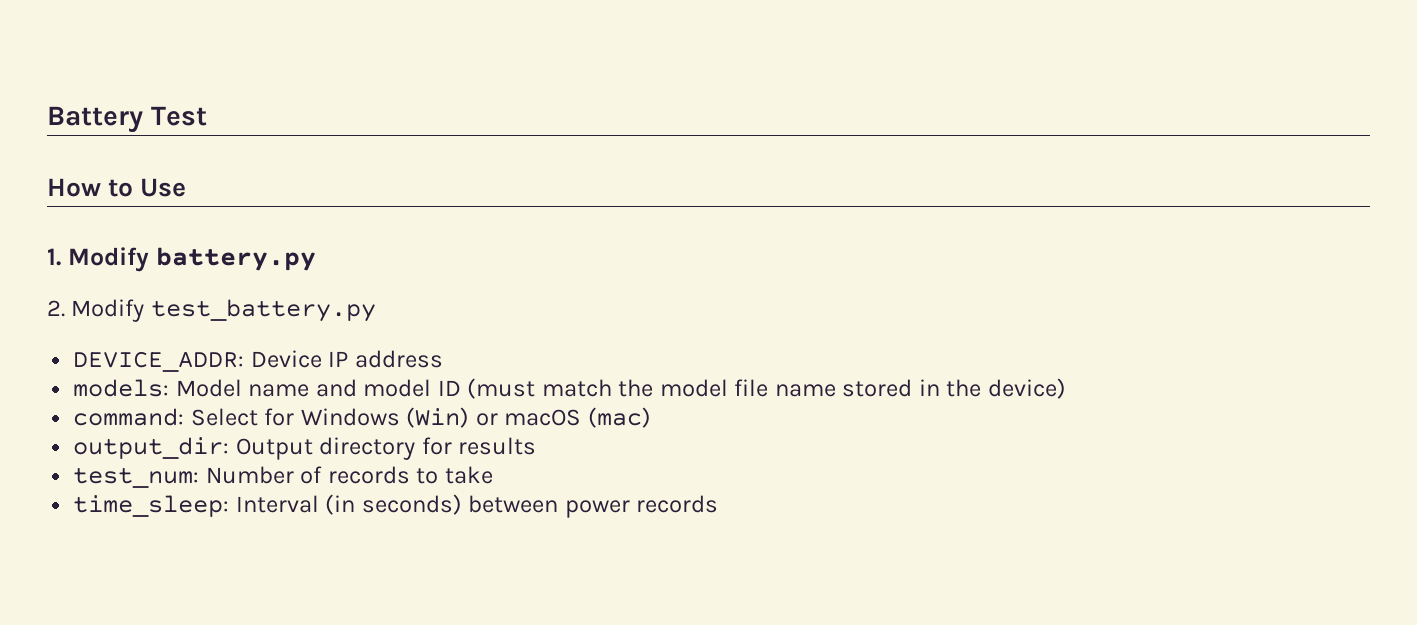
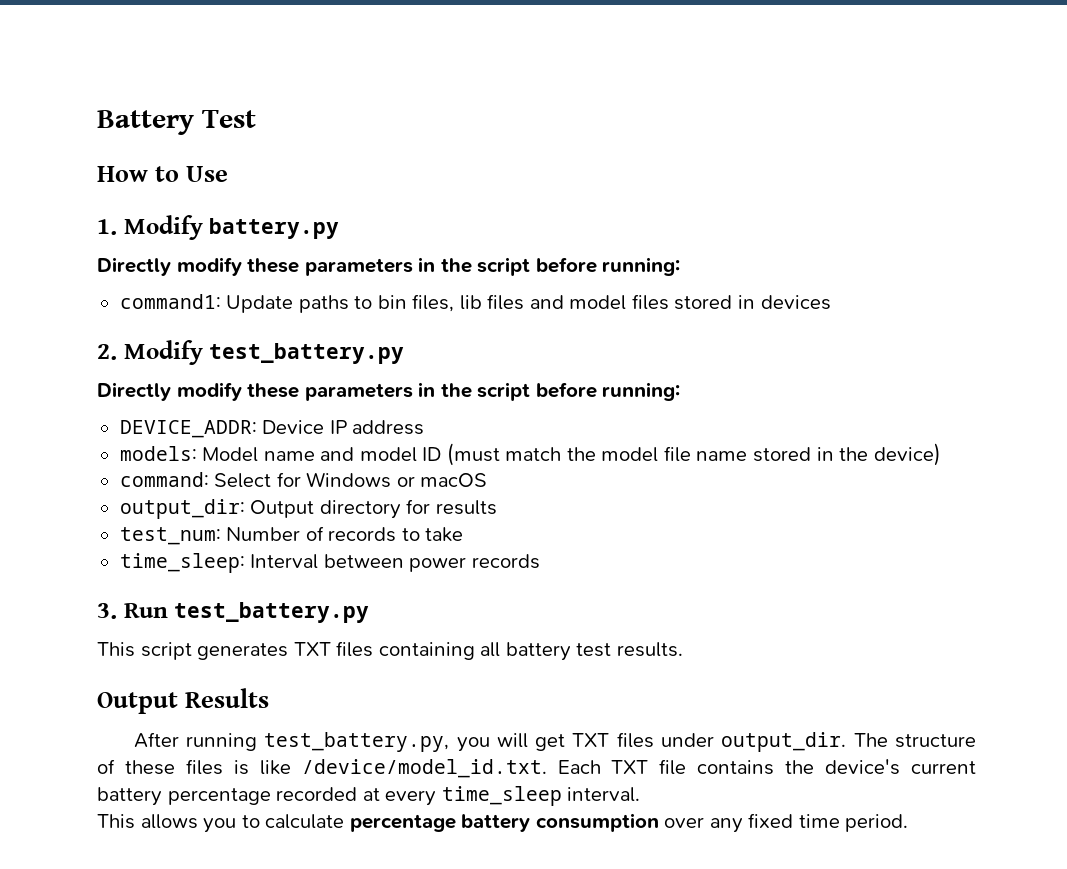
[47,299,376,322] 2. Modify test_battery.py -> [97,257,681,276] [119,294,831,313] [97,340,405,365] [97,382,681,401] Directly modify these parameters in the script before running: // command1: Update paths to bin files, lib files and model files stored in devices // 2. Modify test_battery.py // Directly modify these parameters in the script before running:
[406,407,470,428] (Win) -> (392, 480) none
[587,407,651,428] (mac) -> (488, 480) none
[325,494,462,515] (in seconds) -> (319, 561) none
(719, 504) none -> [97,602,370,623] [97,641,683,661] [97,688,270,714] [133,732,977,752] [97,759,976,778] [97,786,641,806] [97,813,909,833] // 3. Run test_battery.py // This script generates TXT files containing all battery test results. // Output Results // After running test_battery.py, you will get TXT files under output_dir. The structure of these files is like /device/model_id.txt. Each TXT file contains the device's current battery percentage recorded at every time_sleep interval. // This allows you to calculate percentage battery consumption over any fixed time period.

